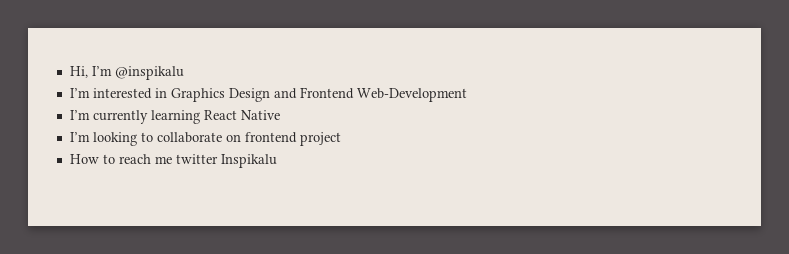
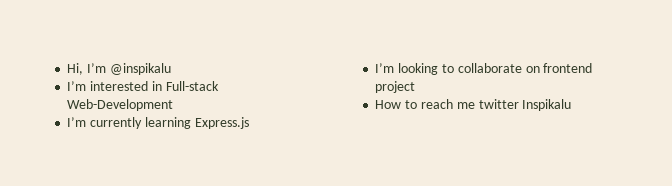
[170,87,354,102] Graphics Design and Frontend -> [165,81,219,91] Full-stack
[203,110,280,120] React Native -> [194,117,249,129] Express.js

